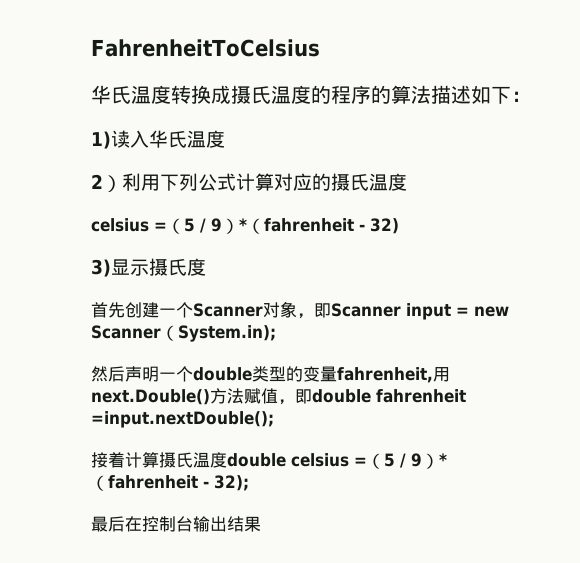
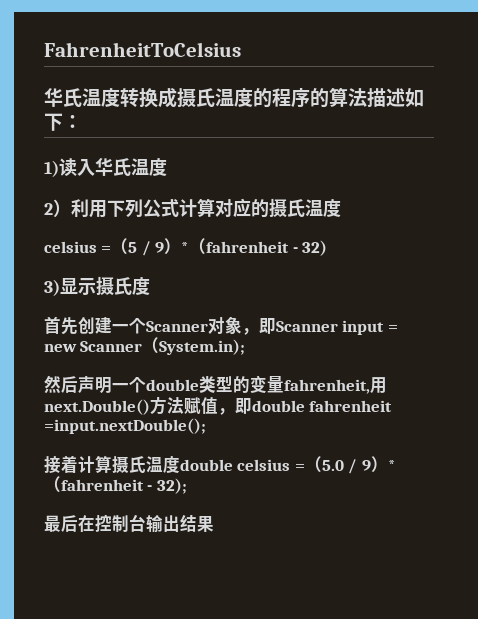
[384,453,395,467] 5 -> [321,460,344,471] 5.0

